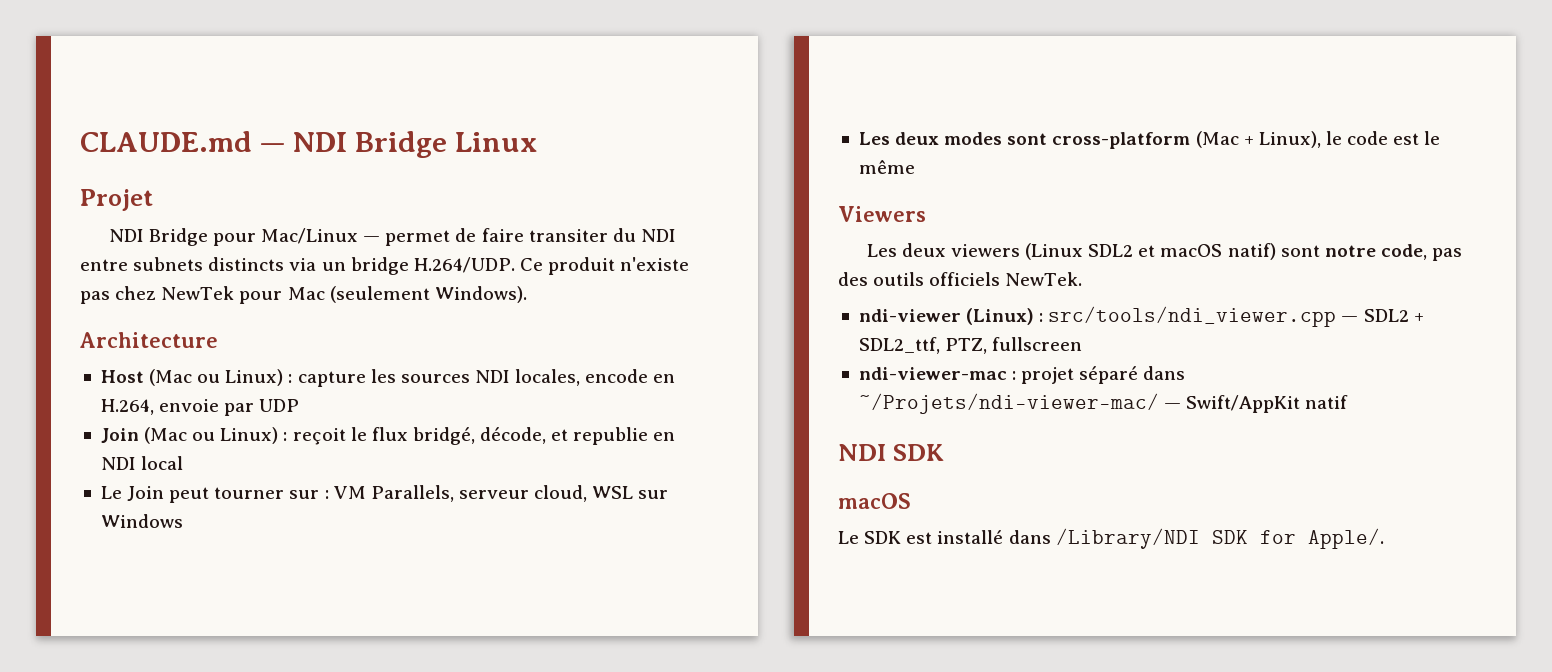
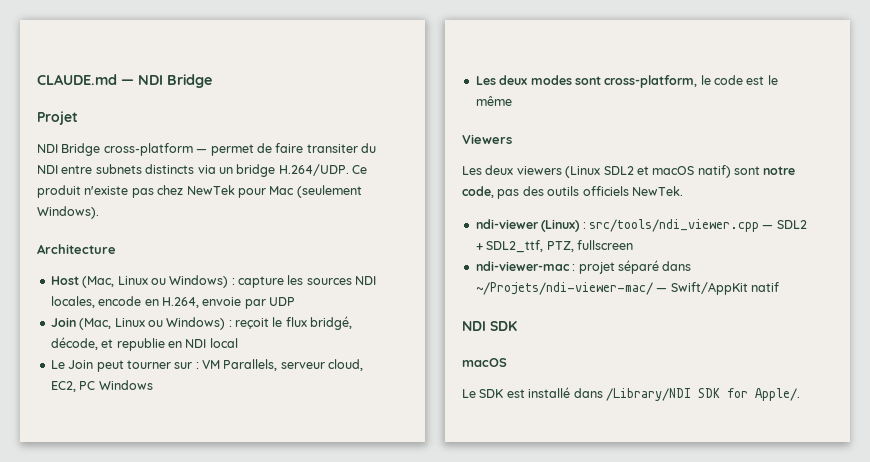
[454,132,537,152] Linux -> (212, 81) none
[212,228,358,246] pour Mac/Linux -> [103,143,193,156] cross-platform
[149,369,284,386] (Mac ou Linux) -> [82,275,229,288] (Mac, Linux ou Windows)
[144,427,279,444] (Mac ou Linux) -> [79,317,226,330] (Mac, Linux ou Windows)
[592,486,669,499] WSL sur -> [50,381,96,392] EC2, PC
[1052,131,1321,149] cross-platform (Mac + Linux), -> [604,75,698,88] cross-platform,

